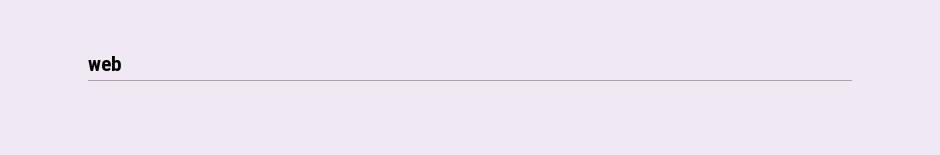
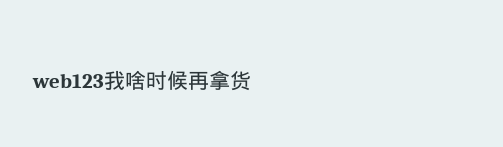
[88,56,122,71] web -> [32,70,251,91] web123我啥时候再拿货

